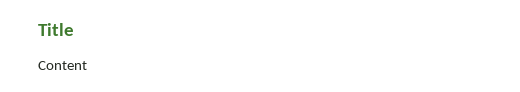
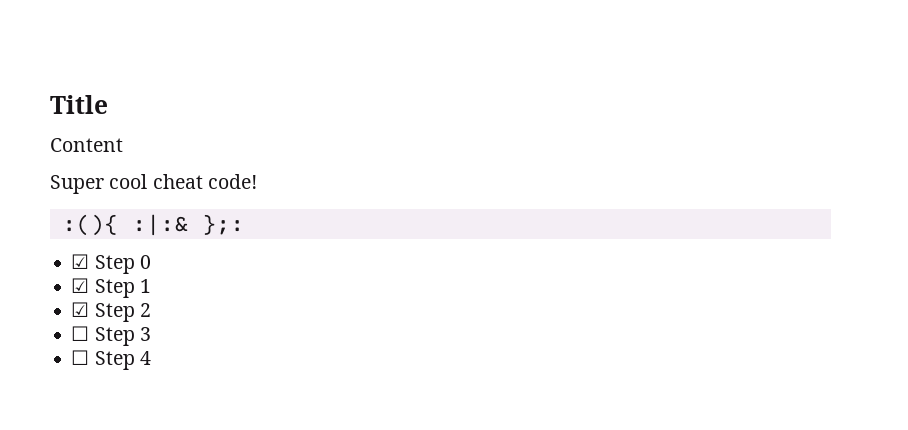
(87, 65) none -> [50,174,257,194] [61,214,244,236] [71,254,151,274] [71,278,151,298] [71,302,151,322] [71,326,151,346] [71,350,151,370] // Super cool cheat code! // :(){ :|:& };: // ☑ Step 0 // ☑ Step 1 // ☑ Step 2 // ☐ Step 3 // ☐ Step 4

